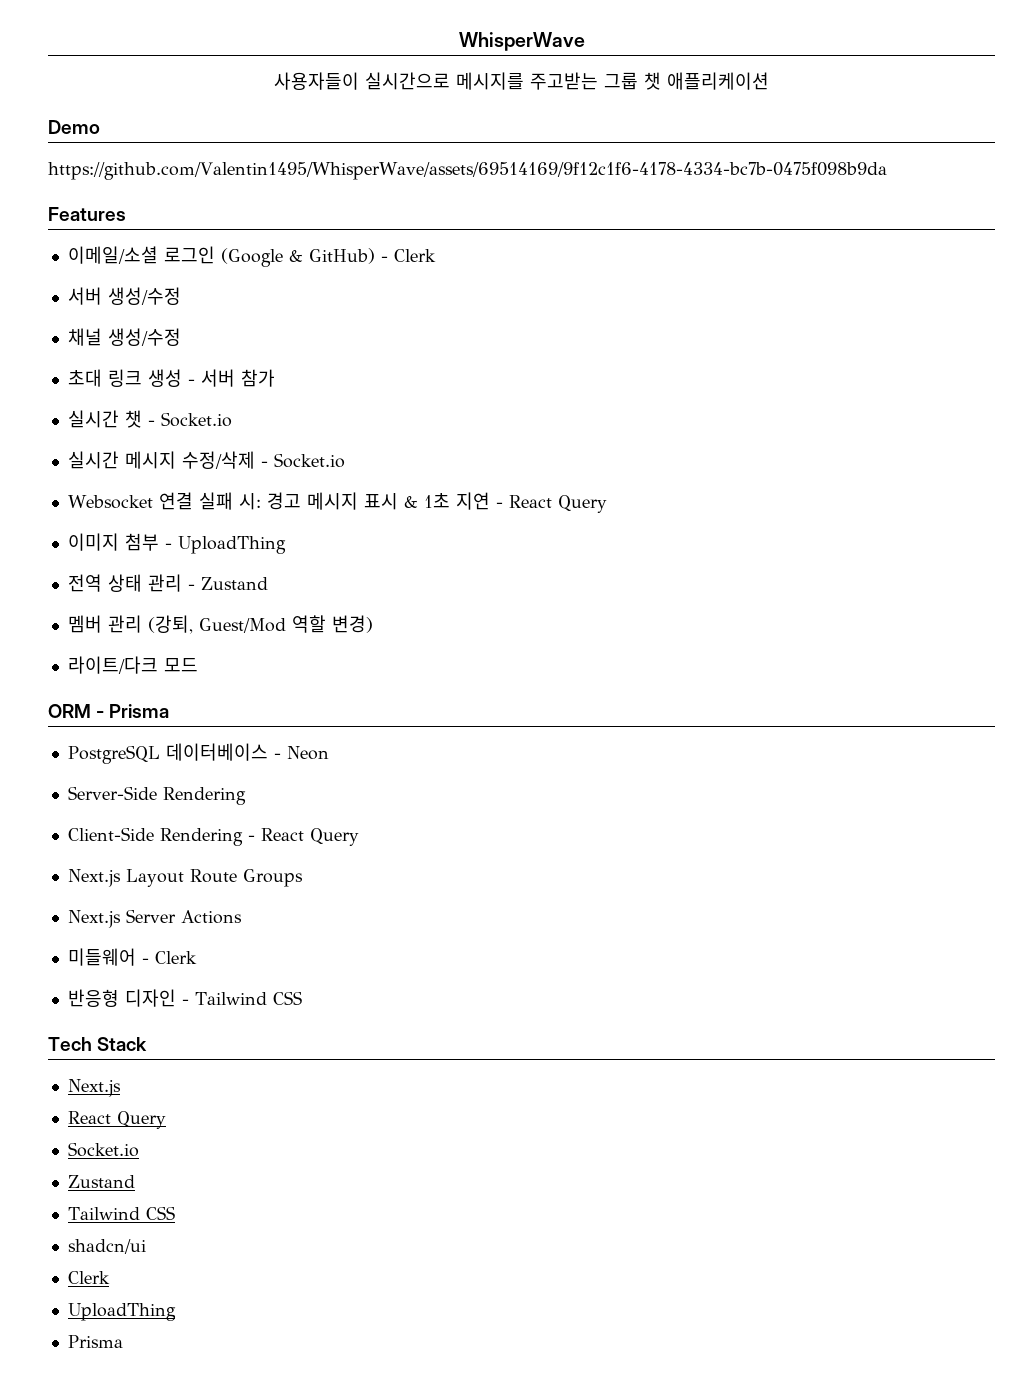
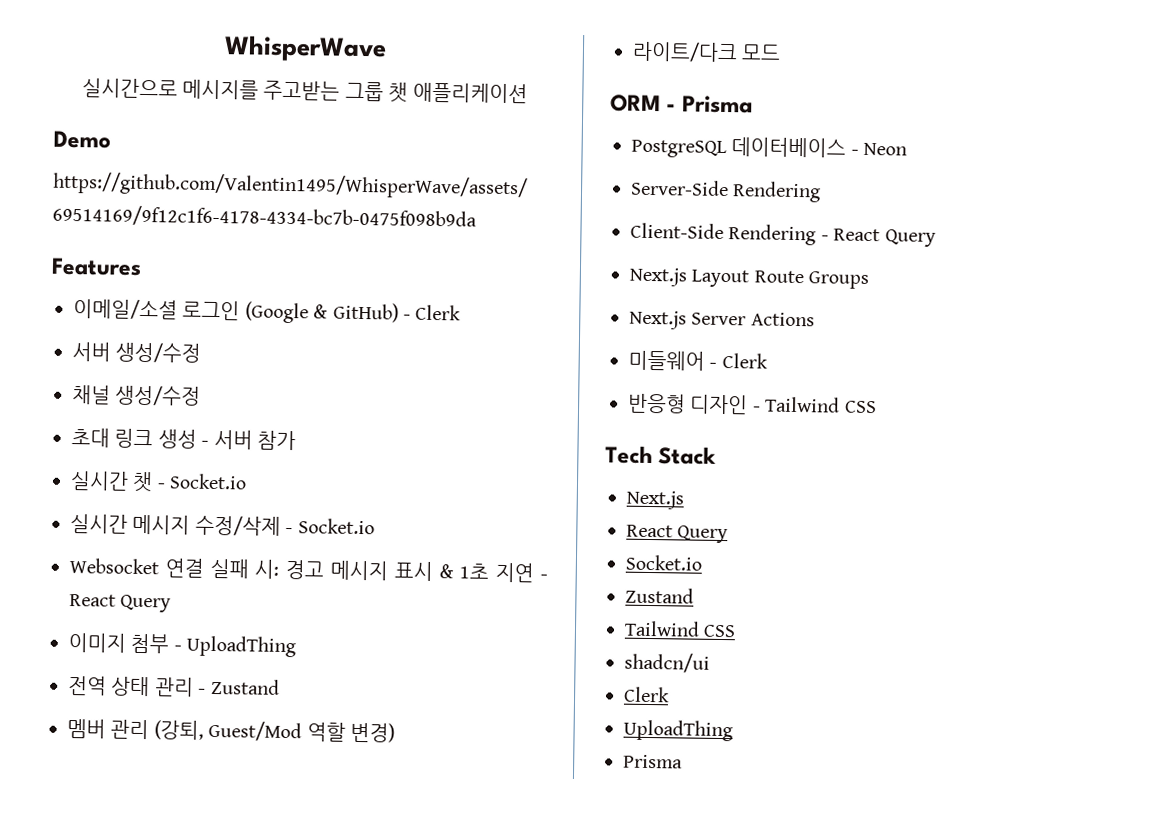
[274,72,359,90] 사용자들이 -> (387, 49) none

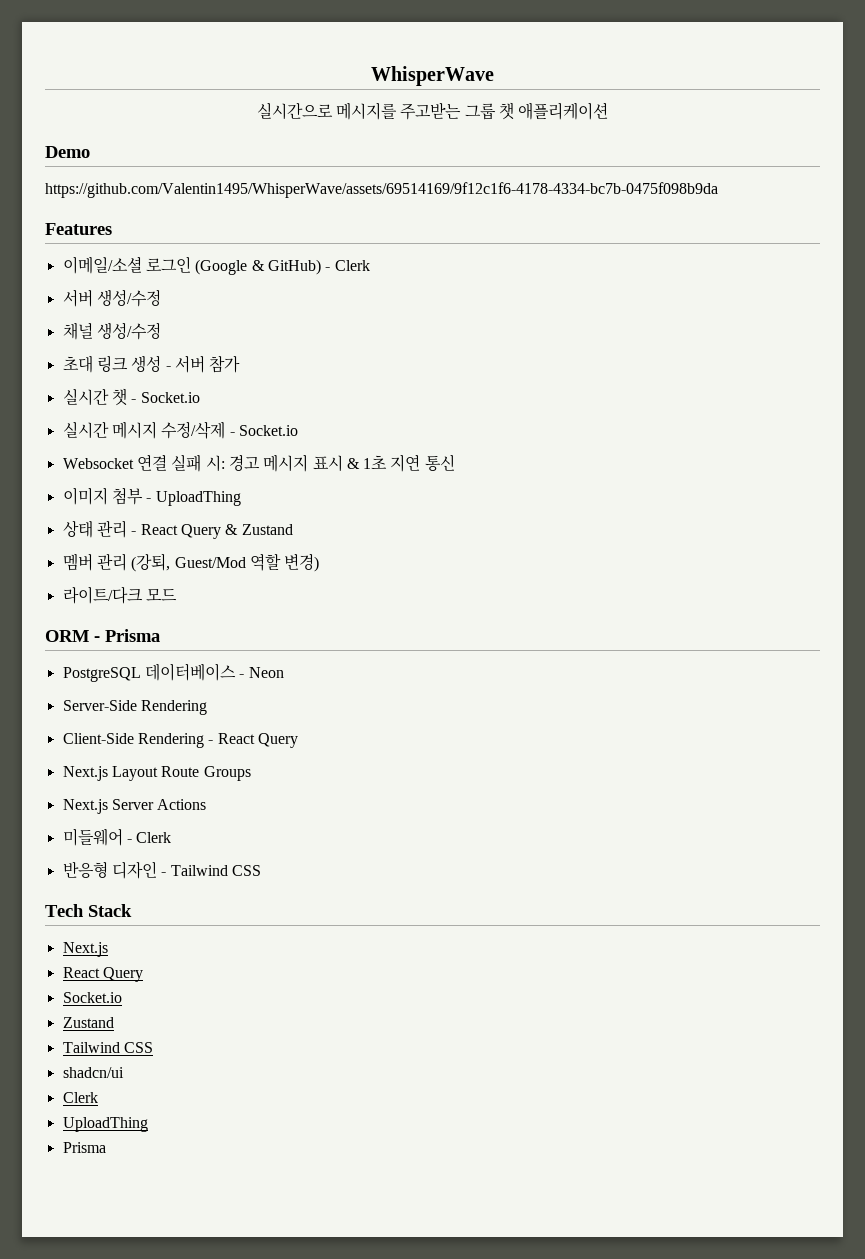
[540,574,549,580] [69,594,172,613] - React Query -> [424,454,455,471] 통신
[68,675,107,696] 전역 -> (241, 498) none
(207, 691) none -> [140,524,239,539] React Query &

